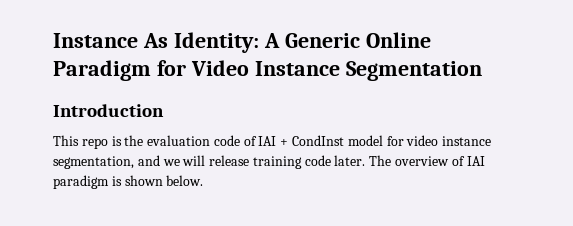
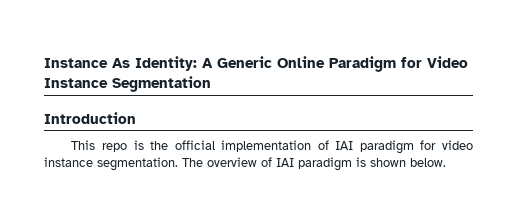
[147,135,492,146] [53,155,366,169] evaluation code of IAI + CondInst model for video instance segmentation, and we will release training code later. -> [174,140,473,154] [44,157,178,171] official implementation of IAI paradigm for video instance segmentation.

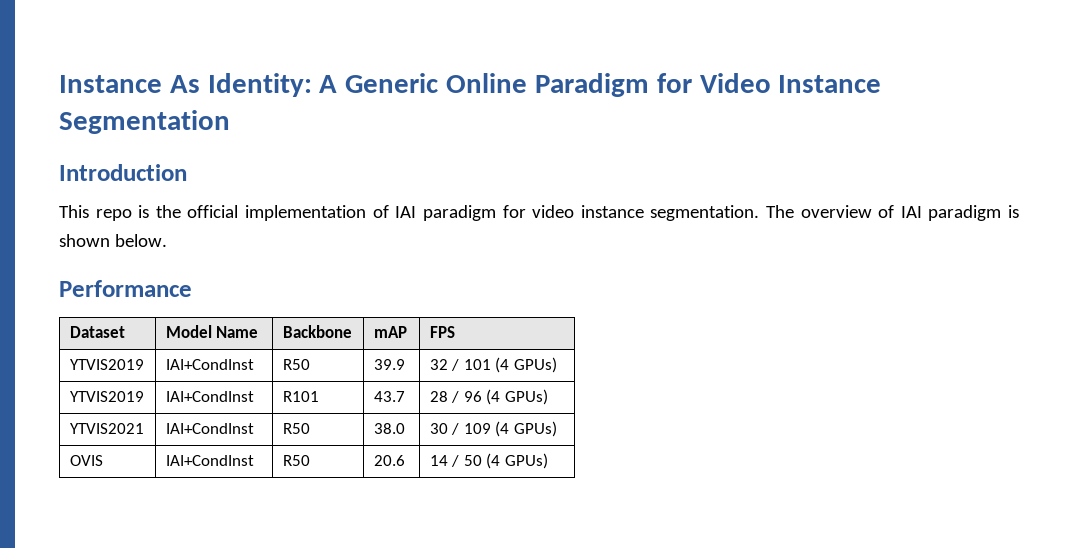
(446, 162) none -> [59,280,192,297] [69,326,125,338] [165,325,259,338] [282,325,352,338] [373,326,407,338] [429,326,455,338] [69,359,144,370] [165,359,254,370] [282,359,310,370] [373,359,405,370] [429,357,557,373] [69,391,144,402] [165,391,254,402] [282,391,319,402] [373,391,405,402] [429,389,548,405] [69,423,144,434] [165,423,254,434] [282,423,310,434] [373,423,405,434] [429,421,557,437] [69,455,103,466] [165,455,254,466] [282,455,310,466] [373,455,405,466] [429,453,548,469] // Performance // Dataset | Model Name | Backbone | mAP | FPS // YTVIS2019 | IAI+CondInst | R50 | 39.9 | 32 / 101 (4 GPUs) // YTVIS2019 | IAI+CondInst | R101 | 43.7 | 28 / 96 (4 GPUs) // YTVIS2021 | IAI+CondInst | R50 | 38.0 | 30 / 109 (4 GPUs) // OVIS | IAI+CondInst | R50 | 20.6 | 14 / 50 (4 GPUs)

